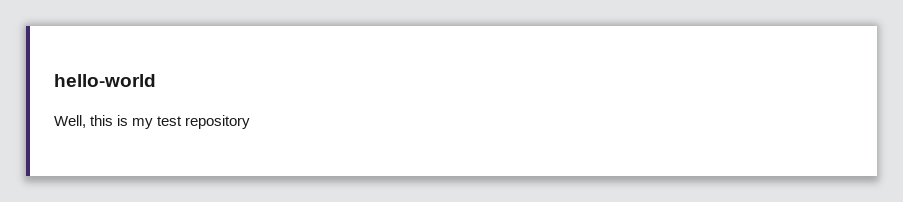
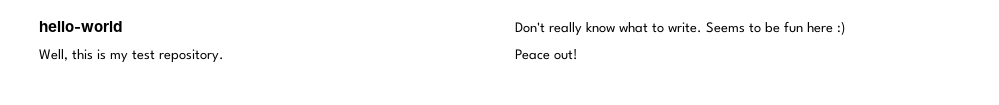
[185,115,251,129] repository -> [159,49,224,63] [515,21,845,36] [515,49,578,60] repository. // Don't really know what to write. Seems to be fun here :) // Peace out!

